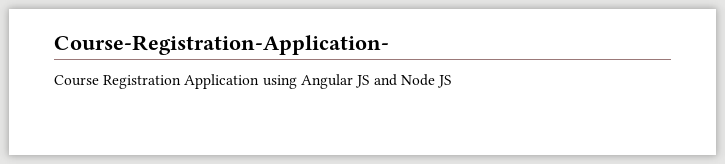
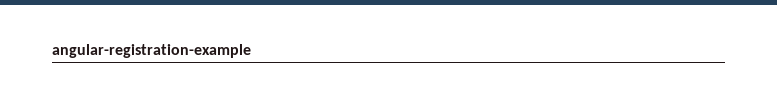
[54,35,389,55] [54,74,453,89] Course-Registration-Application- // Course Registration Application using Angular JS and Node JS -> [52,44,251,58] angular-registration-example

